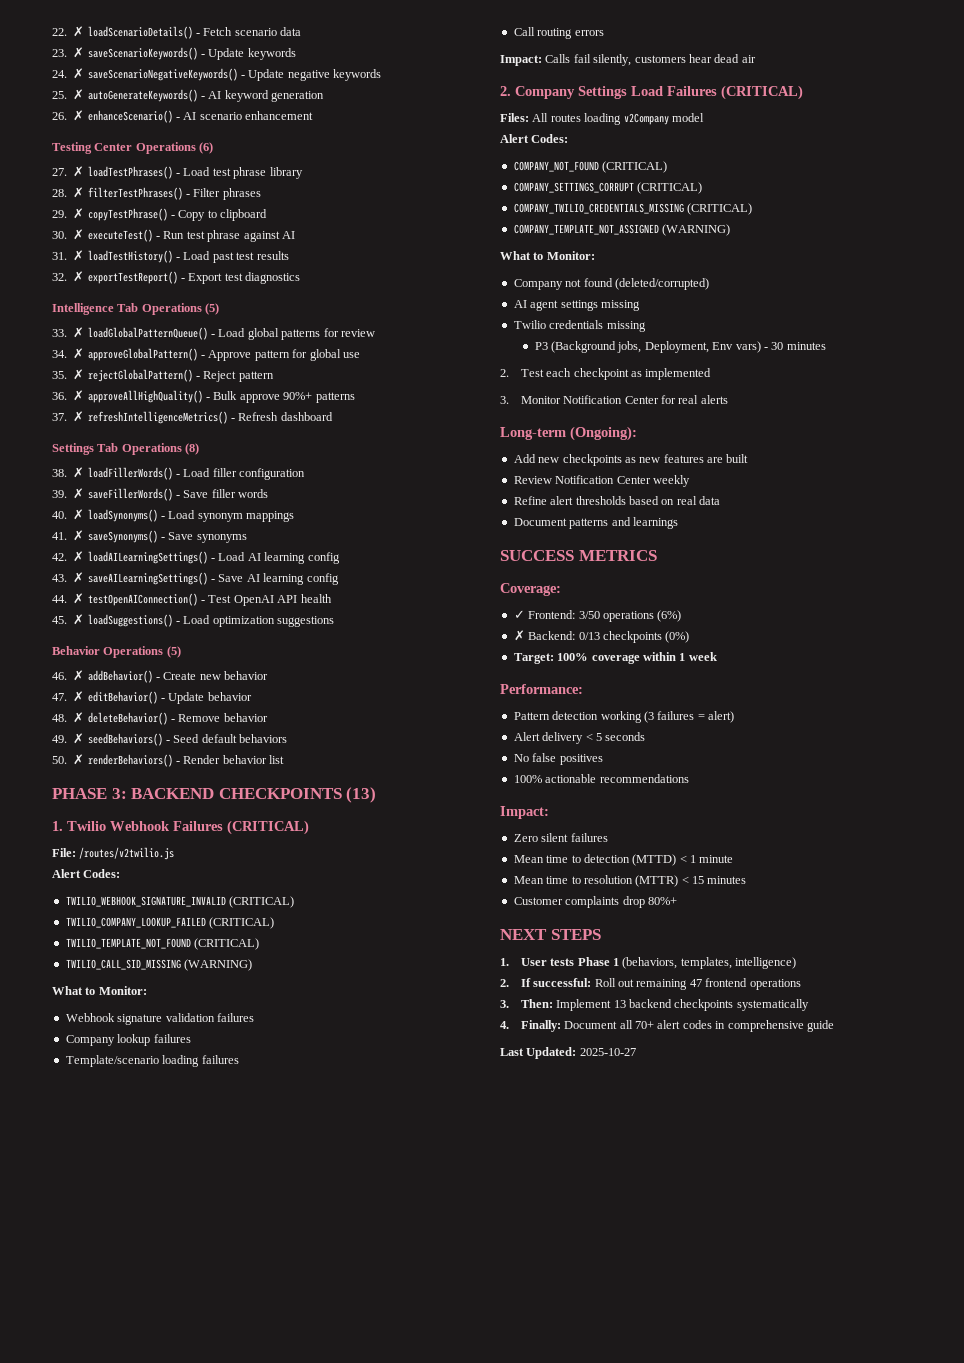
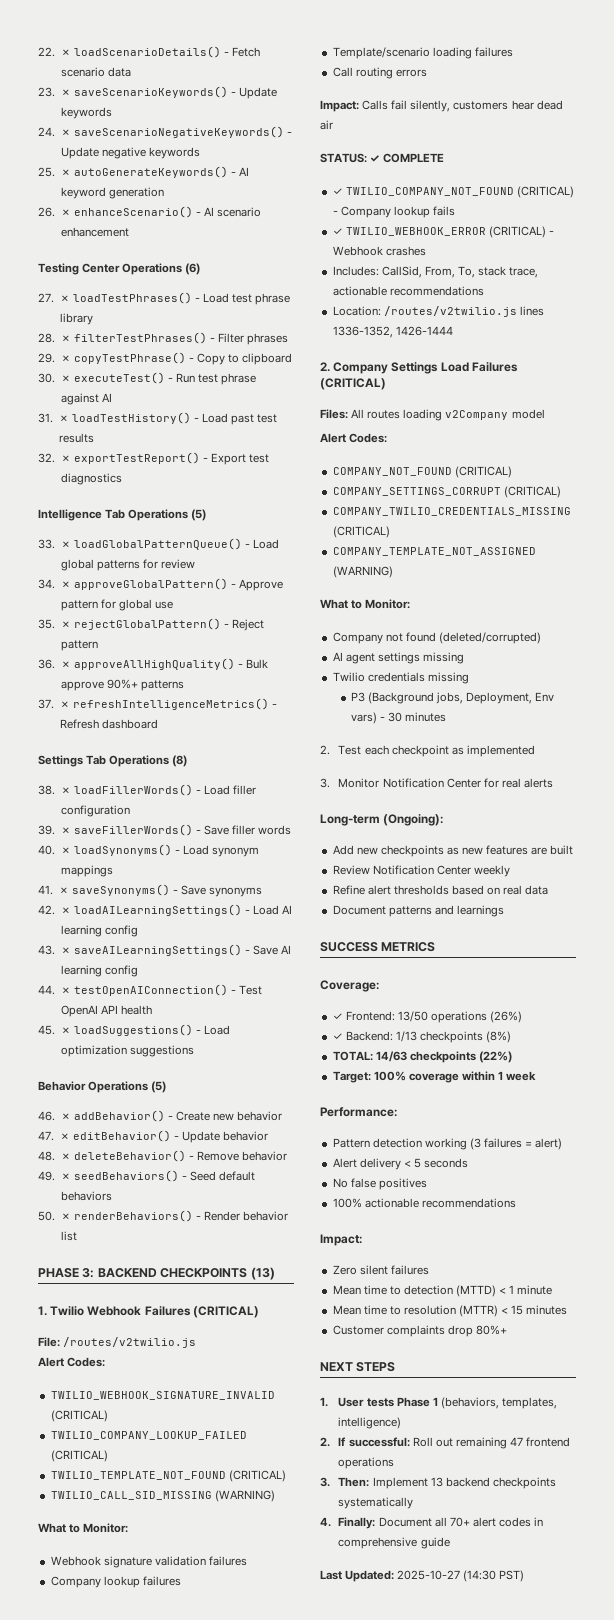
(756, 59) none -> [320,153,445,163] [332,186,574,198] [332,206,455,218] [332,226,554,238] [332,246,426,256] [332,266,539,278] [332,286,484,296] [332,306,544,317] [332,326,453,338] // STATUS: ✓ COMPLETE // ✓ TWILIO_COMPANY_NOT_FOUND (CRITICAL) - Company lookup fails // ✓ TWILIO_WEBHOOK_ERROR (CRITICAL) - Webhook crashes // Includes: CallSid, From, To, stack trace, actionable recommendations // Location: /routes/v2twilio.js lines 1336-1352, 1426-1444
[578,610,682,622] [513,630,690,643] 3/50 operations (6%) // ✗ Backend: 0/13 checkpoints (0%) -> [397,1011,523,1023] [332,1031,512,1043] [332,1051,512,1063] 13/50 operations (26%) // ✓ Backend: 1/13 checkpoints (8%) // TOTAL: 14/63 checkpoints (22%)
(636, 1052) none -> [463,1570,525,1582] (14:30 PST)

